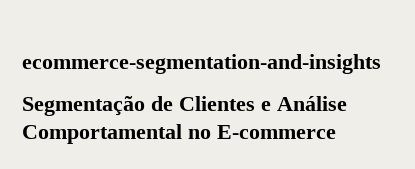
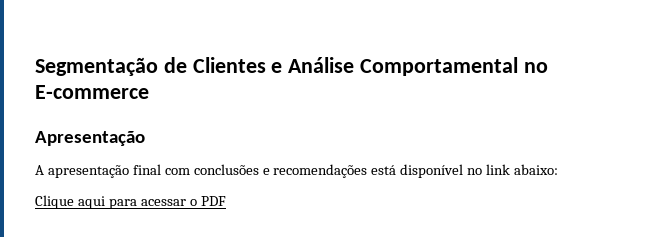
[22,54,381,74] ecommerce-segmentation-and-insights // -> (35, 66) none
(336, 132) none -> [35,131,145,146] [35,164,559,178] [35,195,226,209] // Apresentação // A apresentação final com conclusões e recomendações está disponível no link abaixo: // Clique aqui para acessar o PDF

